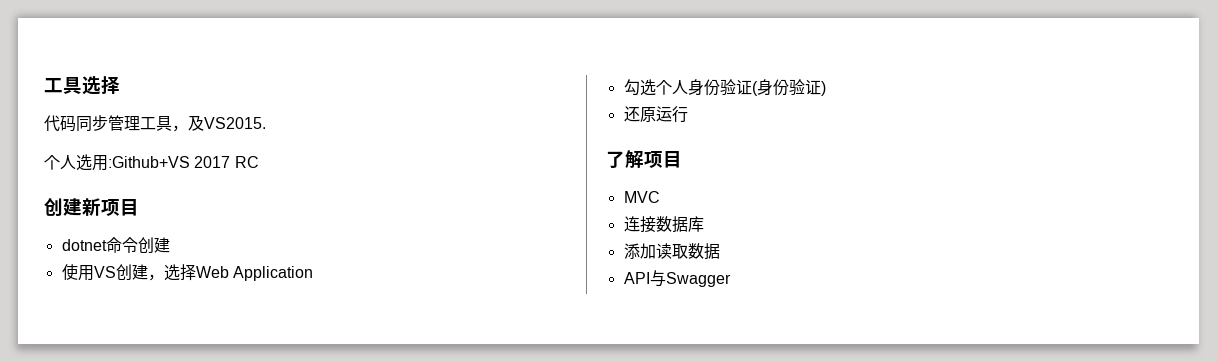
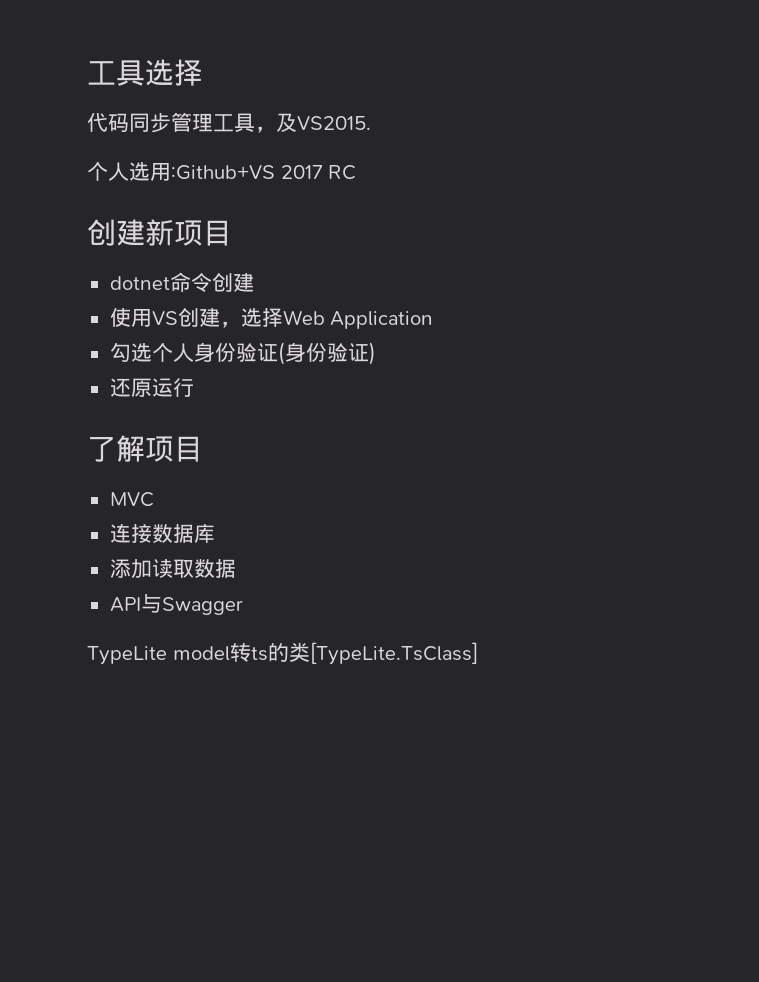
(731, 279) none -> [87,642,478,665] // TypeLite model转ts的类[TypeLite.TsClass]

